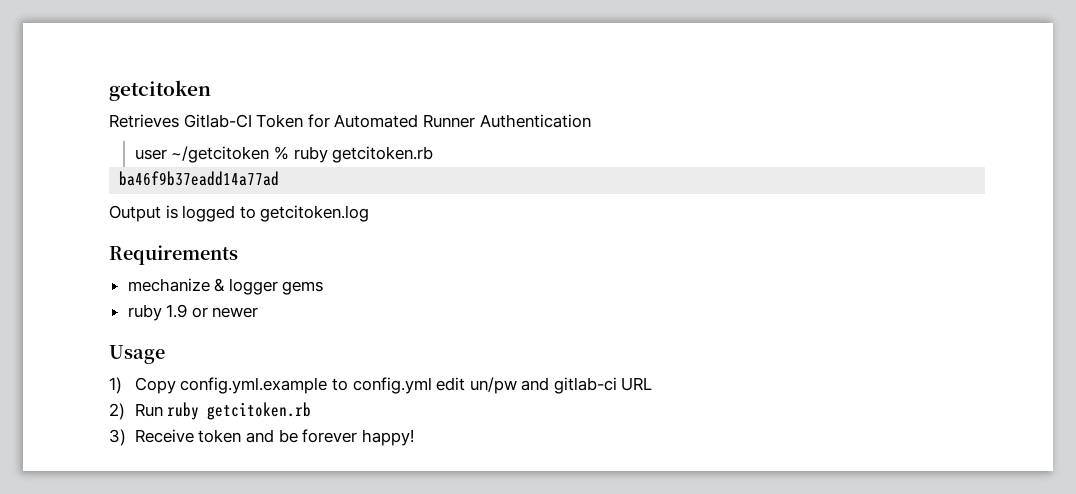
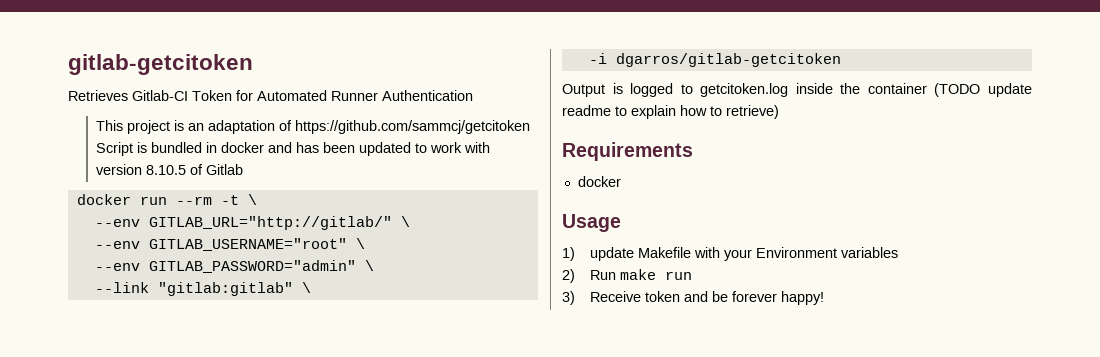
[109,80,211,101] getcitoken -> [68,54,253,75] gitlab-getcitoken
[134,146,434,163] [119,171,280,186] user ~/getcitoken % ruby getcitoken.rb // ba46f9b37eadd14a77ad -> [96,120,531,134] [96,142,491,156] [96,164,244,175] [76,194,257,205] [94,216,410,230] [94,238,365,251] [94,260,374,273] [94,282,311,296] [588,53,841,67] This project is an adaptation of https://github.com/sammcj/getcitoken Script is bundled in docker and has been updated to work with version 8.10.5 of Gitlab // docker run --rm -t \ // --env GITLAB_URL="http://gitlab/" \ // --env GITLAB_USERNAME="root" \ // --env GITLAB_PASSWORD="admin" \ // --link "gitlab:gitlab" \ // -i dgarros/gitlab-getcitoken
[109,245,238,265] [127,278,324,295] [127,304,259,321] [109,345,165,364] [109,377,653,394] // Requirements // mechanize & logger gems // ruby 1.9 or newer // Usage // 1) Copy config.yml.example to config.yml edit un/pw and gitlab-ci URL -> [795,83,1032,97] [562,105,779,119] [562,142,693,161] [577,176,621,187] [562,214,621,232] [562,247,899,261] inside the container (TODO update readme to explain how to retrieve) // Requirements // docker // Usage // 1) update Makefile with your Environment variables
[167,402,312,420] ruby getcitoken.rb -> [620,269,693,280] make run

